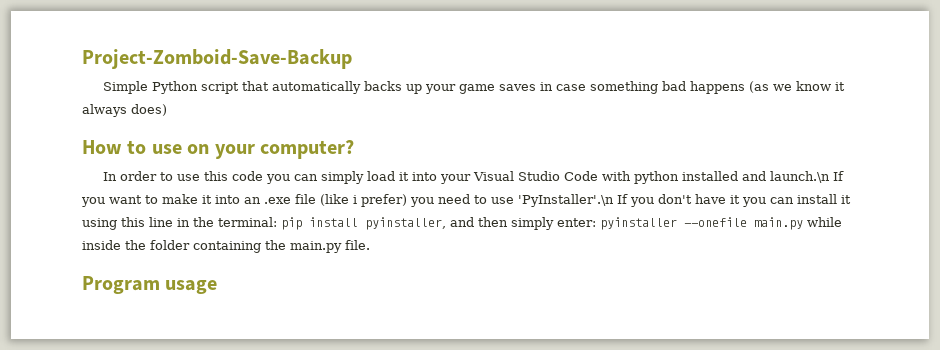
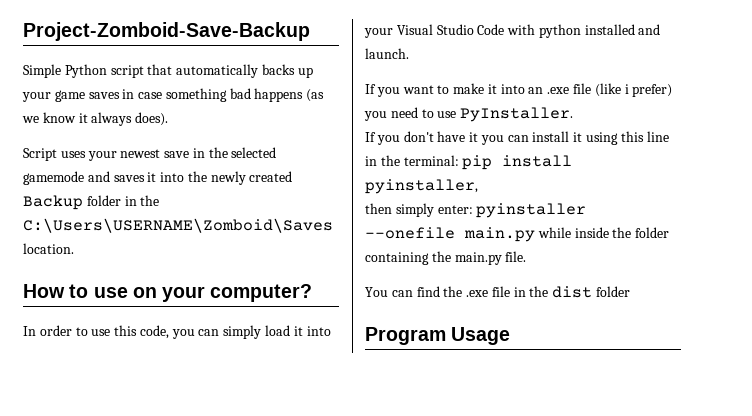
[131,104,167,116] does) -> [135,112,169,126] [23,147,277,161] [23,171,293,185] [23,195,160,210] [23,218,333,233] [23,243,74,254] does). // Script uses your newest save in the selected gamemode and saves it into the newly created Backup folder in the C:\Users\USERNAME\Zomboid\Saves location.
[232,171,264,181] code -> [139,325,169,339] code,
[770,171,831,183] launch.\n -> [365,48,409,59] launch. //
[518,194,614,207] 'PyInstaller'.\n -> [460,107,574,122] PyInstaller. //
[450,217,474,227] and -> (478, 186) //
(370, 245) none -> [365,286,631,298] // You can find the .exe file in the dist folder
[165,280,218,294] usage -> [451,327,511,345] Usage

